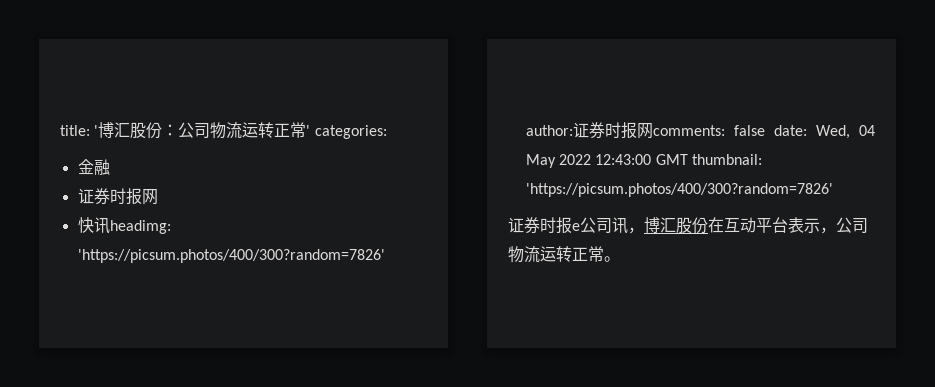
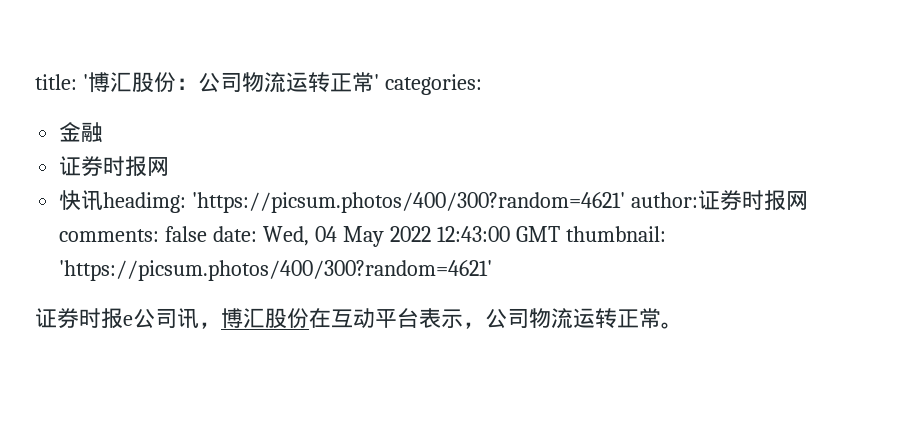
[77,249,385,263] 'https://picsum.photos/400/300?random=7826' -> [192,192,626,213] 'https://picsum.photos/400/300?random=4621'
[525,183,833,197] 'https://picsum.photos/400/300?random=7826' -> [59,260,493,281] 'https://picsum.photos/400/300?random=4621'

